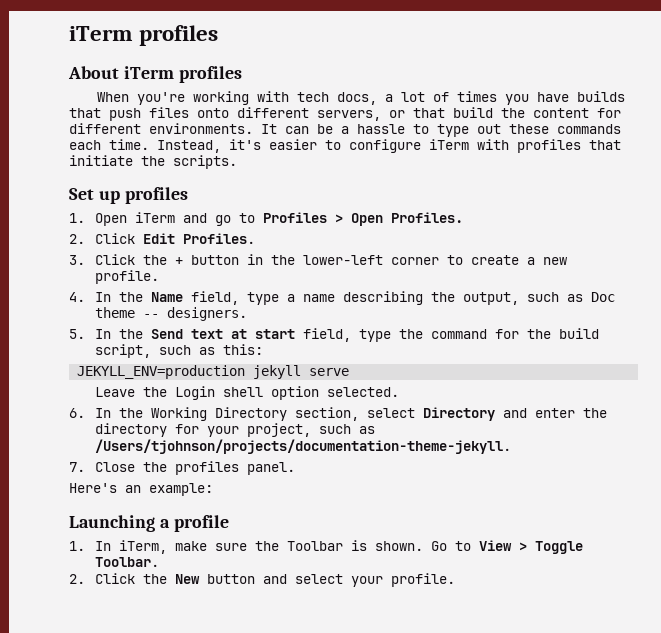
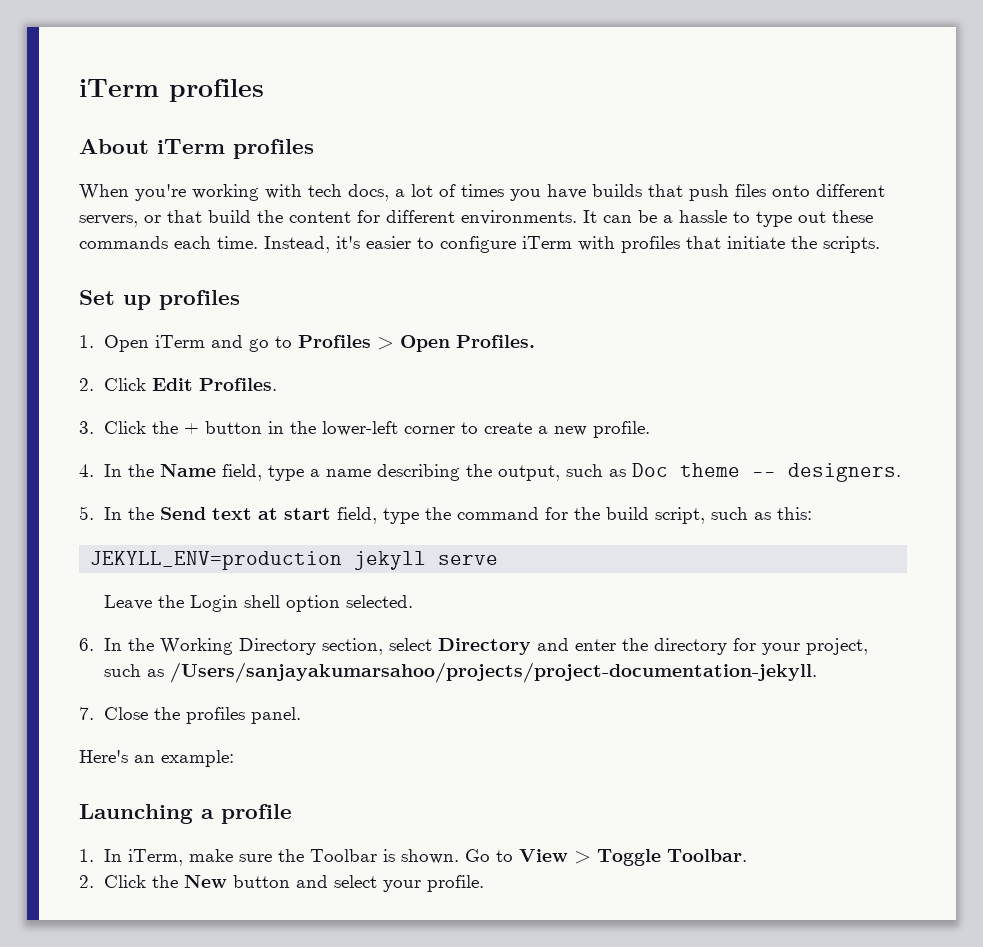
[94,439,511,454] /Users/tjohnson/projects/documentation-theme-jekyll. -> [170,662,818,683] /Users/sanjayakumarsahoo/projects/project-documentation-jekyll.

